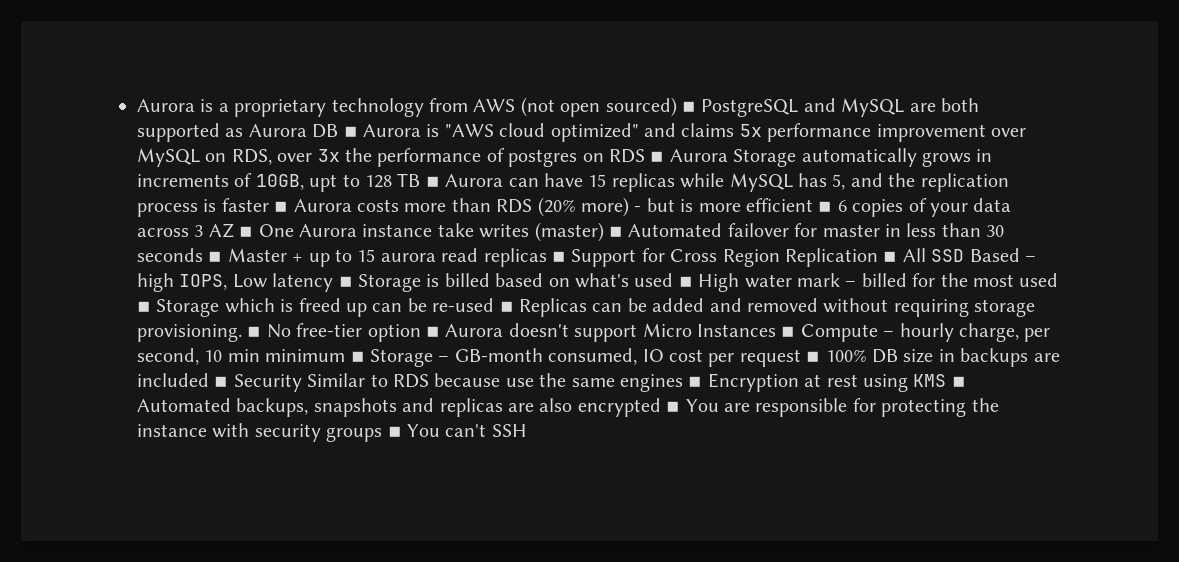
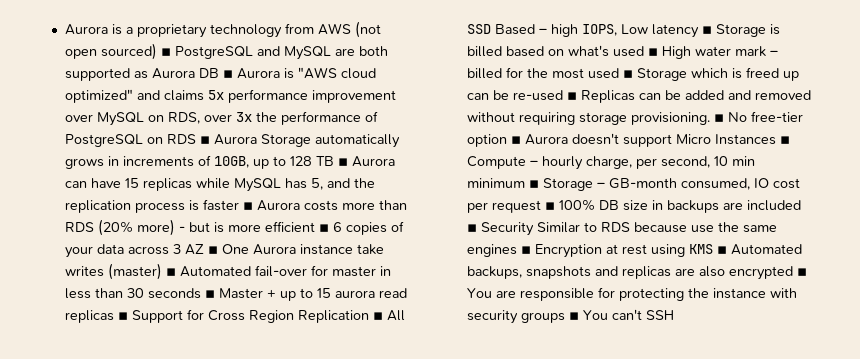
[508,149,578,167] postgres -> [64,134,143,147] PostgreSQL
[309,174,338,192] upt -> [252,159,269,169] up
[727,223,789,237] failover -> [254,265,307,277] fail-over

